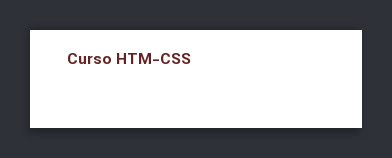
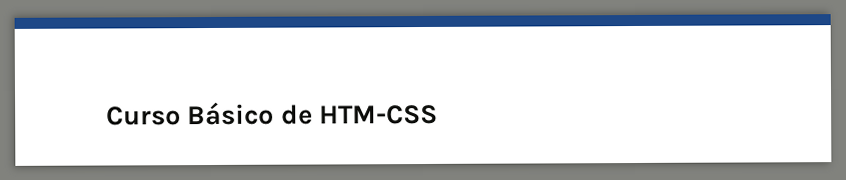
(112, 58) none -> [187,101,313,126] Básico de

